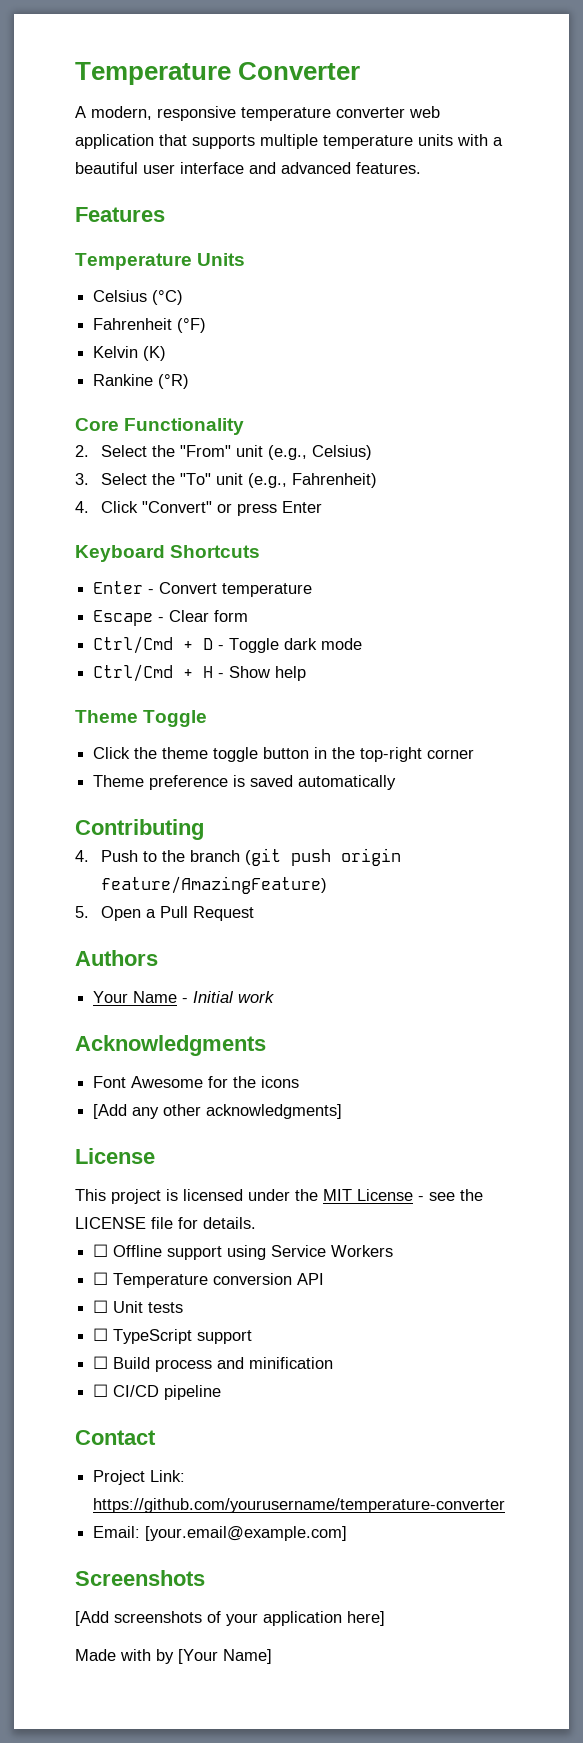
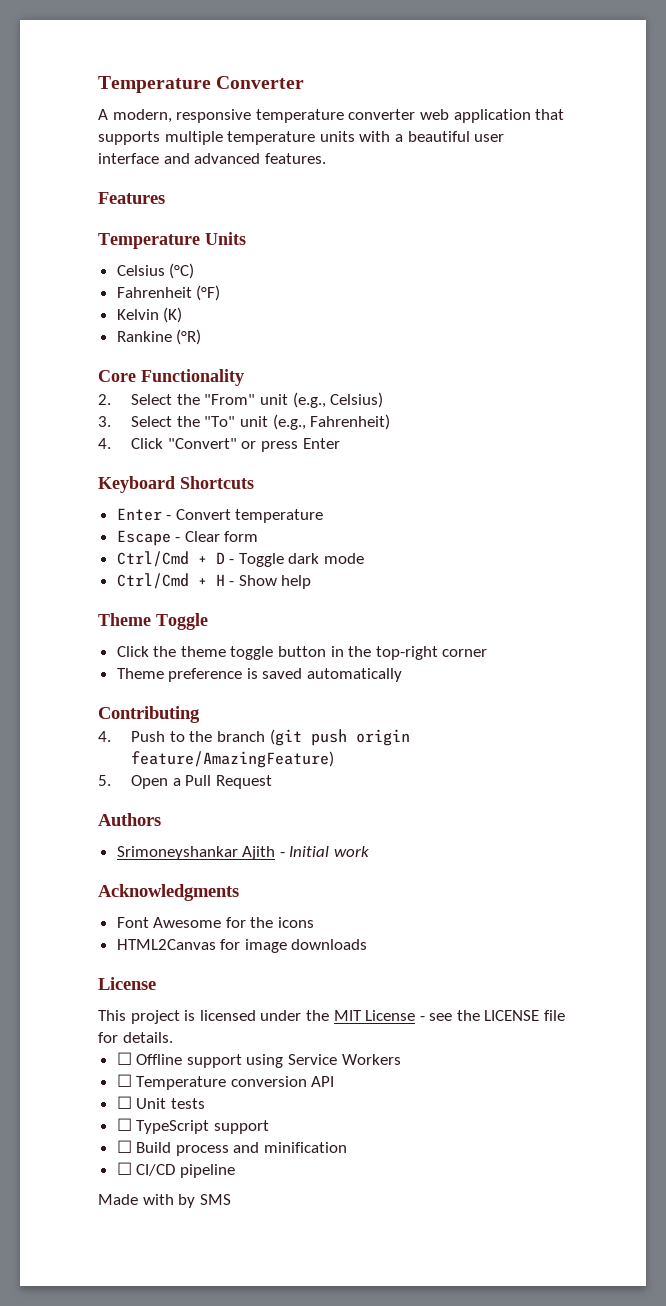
[93,991,178,1003] Your Name -> [116,846,276,860] Srimoneyshankar Ajith
[93,1104,343,1119] [Add any other acknowledgments] -> [116,939,368,953] HTML2Canvas for image downloads
[75,1430,156,1445] [93,1470,186,1485] [93,1498,506,1513] [93,1526,348,1541] [75,1570,205,1586] [75,1611,385,1626] // Contact // Project Link: https://github.com/yourusername/temperature-converter // Email: [your.email@example.com] // Screenshots // [Add screenshots of your application here] -> (235, 1171) none
[178,1649,272,1664] [Your Name] -> [199,1194,231,1205] SMS

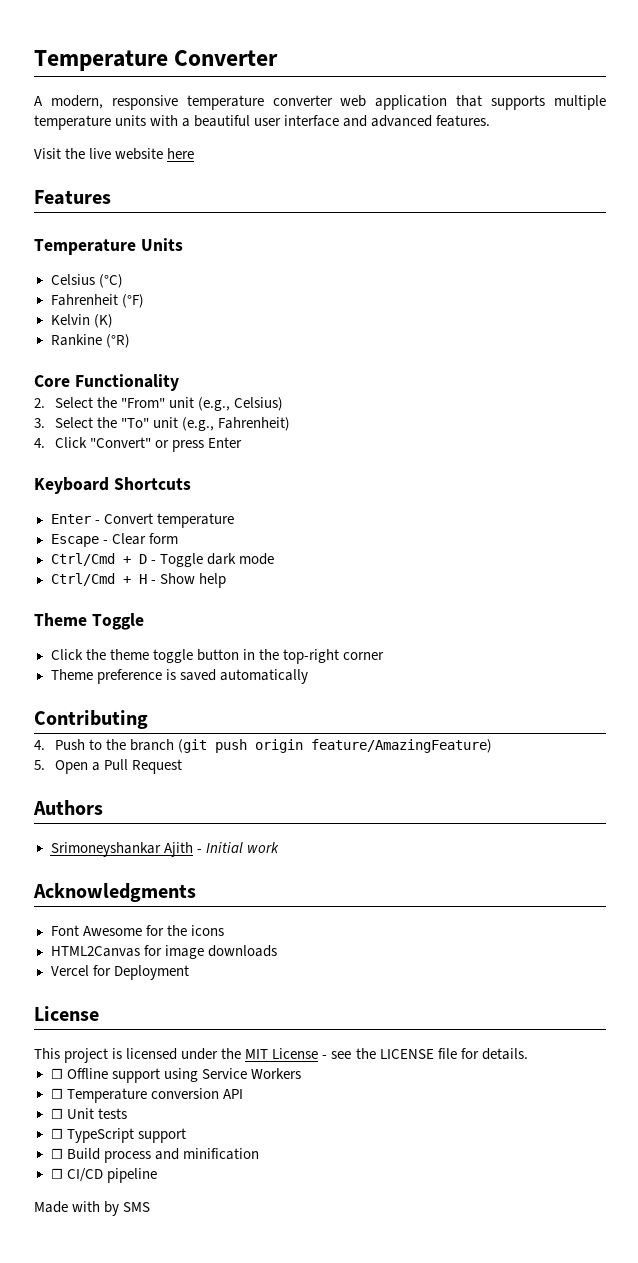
(326, 158) none -> [34,148,195,160] // Visit the live website here
(368, 944) none -> [50,965,189,980] // Vercel for Deployment

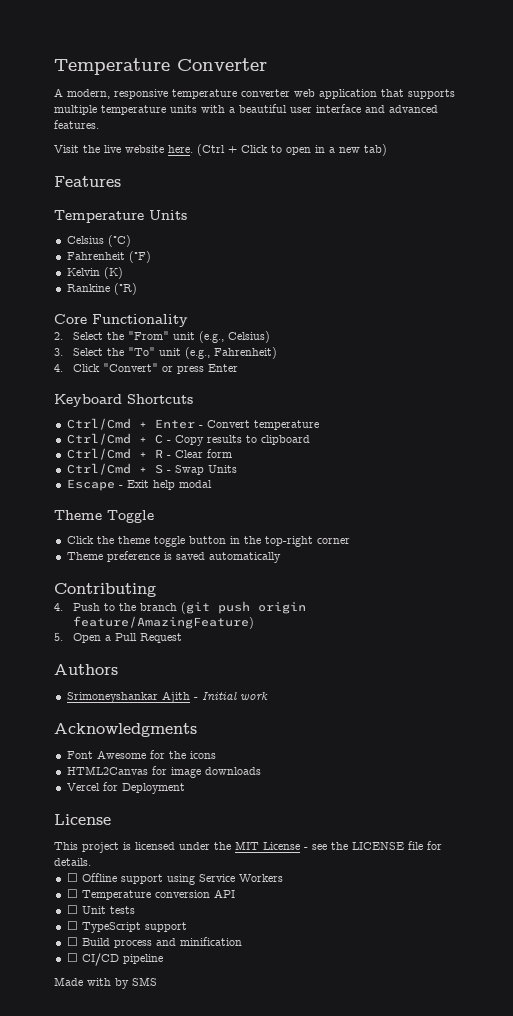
[167,148,195,159] here -> [168,144,387,156] here. (Ctrl + Click to open in a new tab)
(191, 483) none -> [66,418,147,430] Ctrl/Cmd +
[50,534,99,547] Escape -> [66,433,310,446] [66,448,163,460] Ctrl/Cmd + C - Copy results to clipboard // Ctrl/Cmd + R
[138,553,274,567] [50,573,195,586] D - Toggle dark mode // Ctrl/Cmd + H - Show -> [154,464,237,475] [66,479,149,491] S - Swap Units // Escape - Exit
(226, 580) none -> [178,480,212,488] modal

